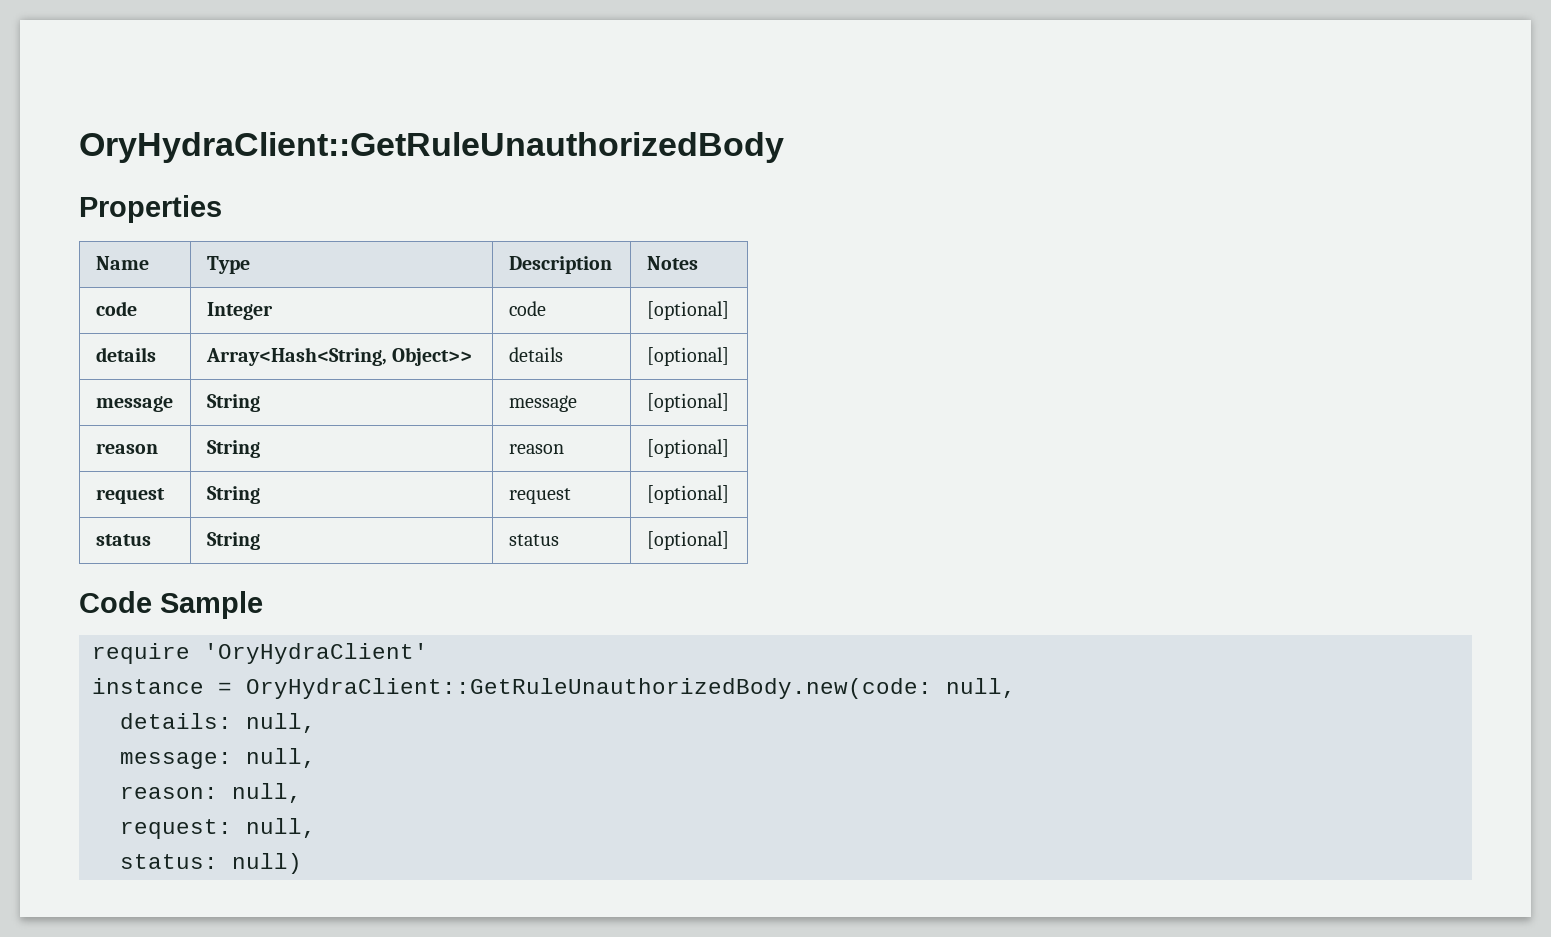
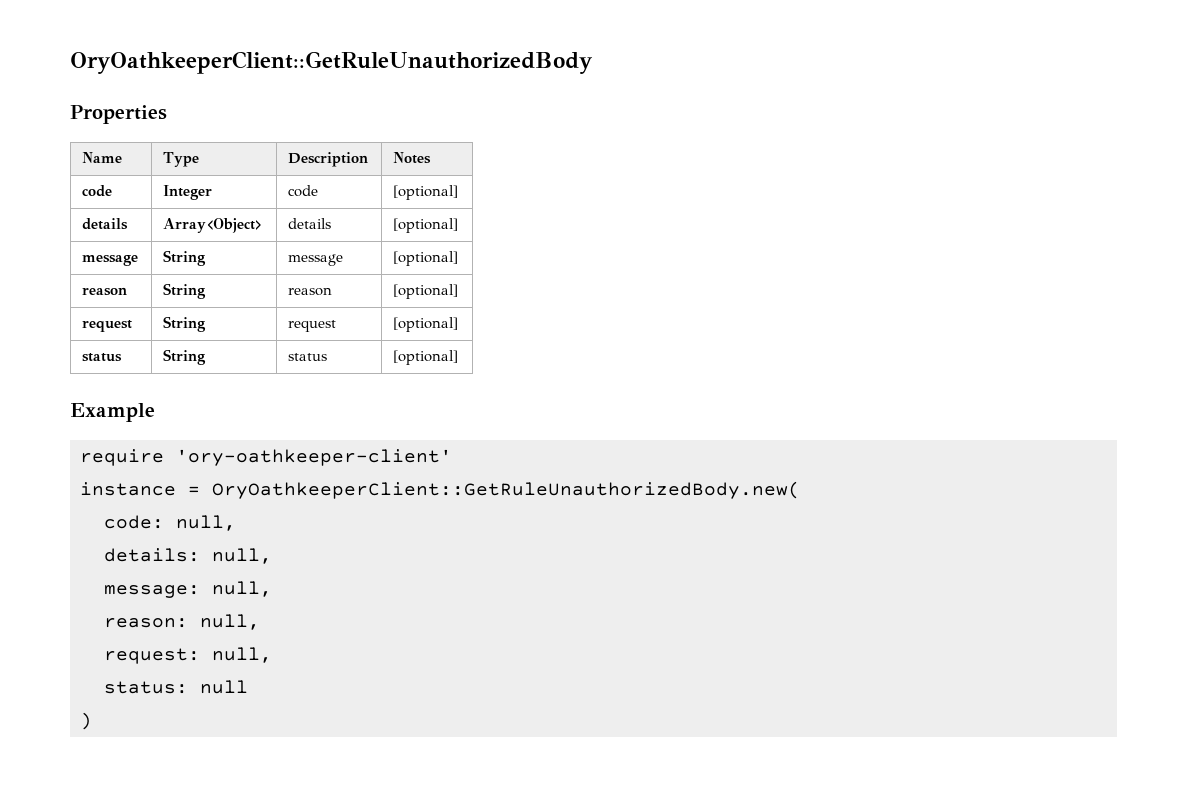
[79,132,784,163] OryHydraClient::GetRuleUnauthorizedBody -> [70,51,593,74] OryOathkeeperClient::GetRuleUnauthorizedBody
[205,347,473,366] Array<Hash<String, Object>> -> [163,218,263,233] Array<Object>
[79,591,263,619] Code Sample -> [70,403,155,422] Example
[204,643,429,664] 'OryHydraClient' -> [175,449,452,466] 'ory-oathkeeper-client'
[246,678,933,699] OryHydraClient::GetRuleUnauthorizedBody.new(code: -> [211,481,800,499] [103,515,164,529] OryOathkeeperClient::GetRuleUnauthorizedBody.new( // code:
[232,853,303,874] null) -> [199,680,248,694] [79,712,92,730] null // )

